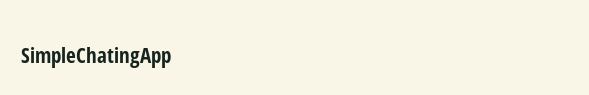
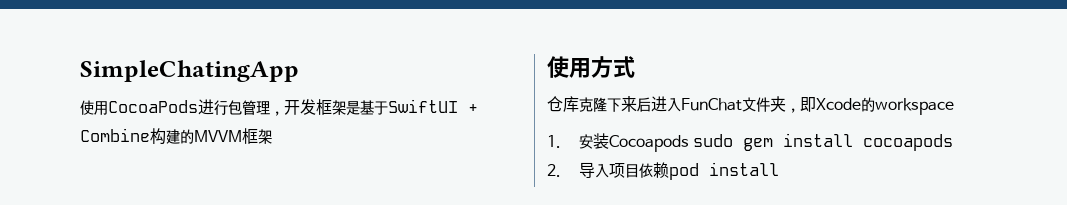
(171, 57) none -> [80,99,478,116] [80,128,272,145] [547,56,635,78] [547,96,954,115] [547,133,954,152] [547,162,779,180] // 使用CocoaPods进行包管理，开发框架是基于SwiftUI + Combine构建的MVVM框架 // 使用方式 // 仓库克隆下来后进入FunChat文件夹，即Xcode的workspace // 1.安装Cocoapods sudo gem install cocoapods // 2.导入项目依赖pod install

